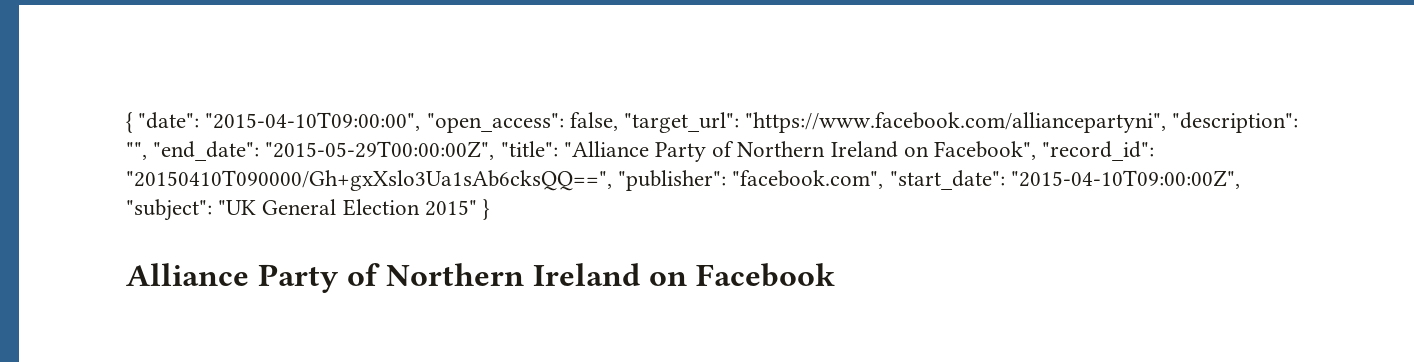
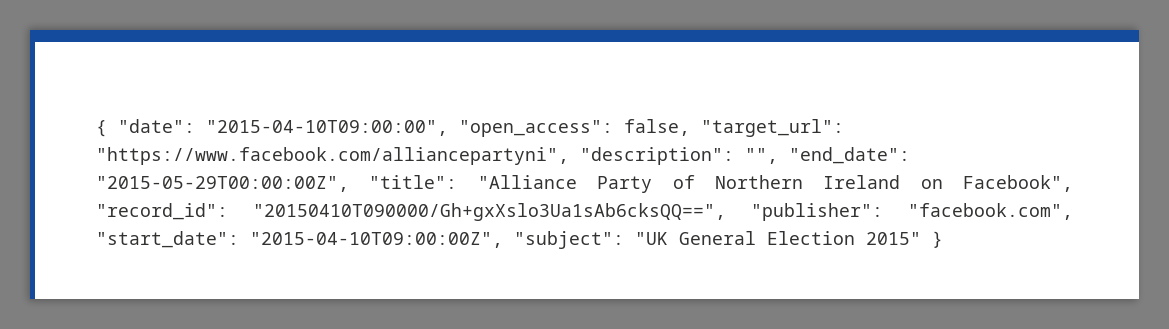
[126,263,835,293] // Alliance Party of Northern Ireland on Facebook -> (943, 239) none

